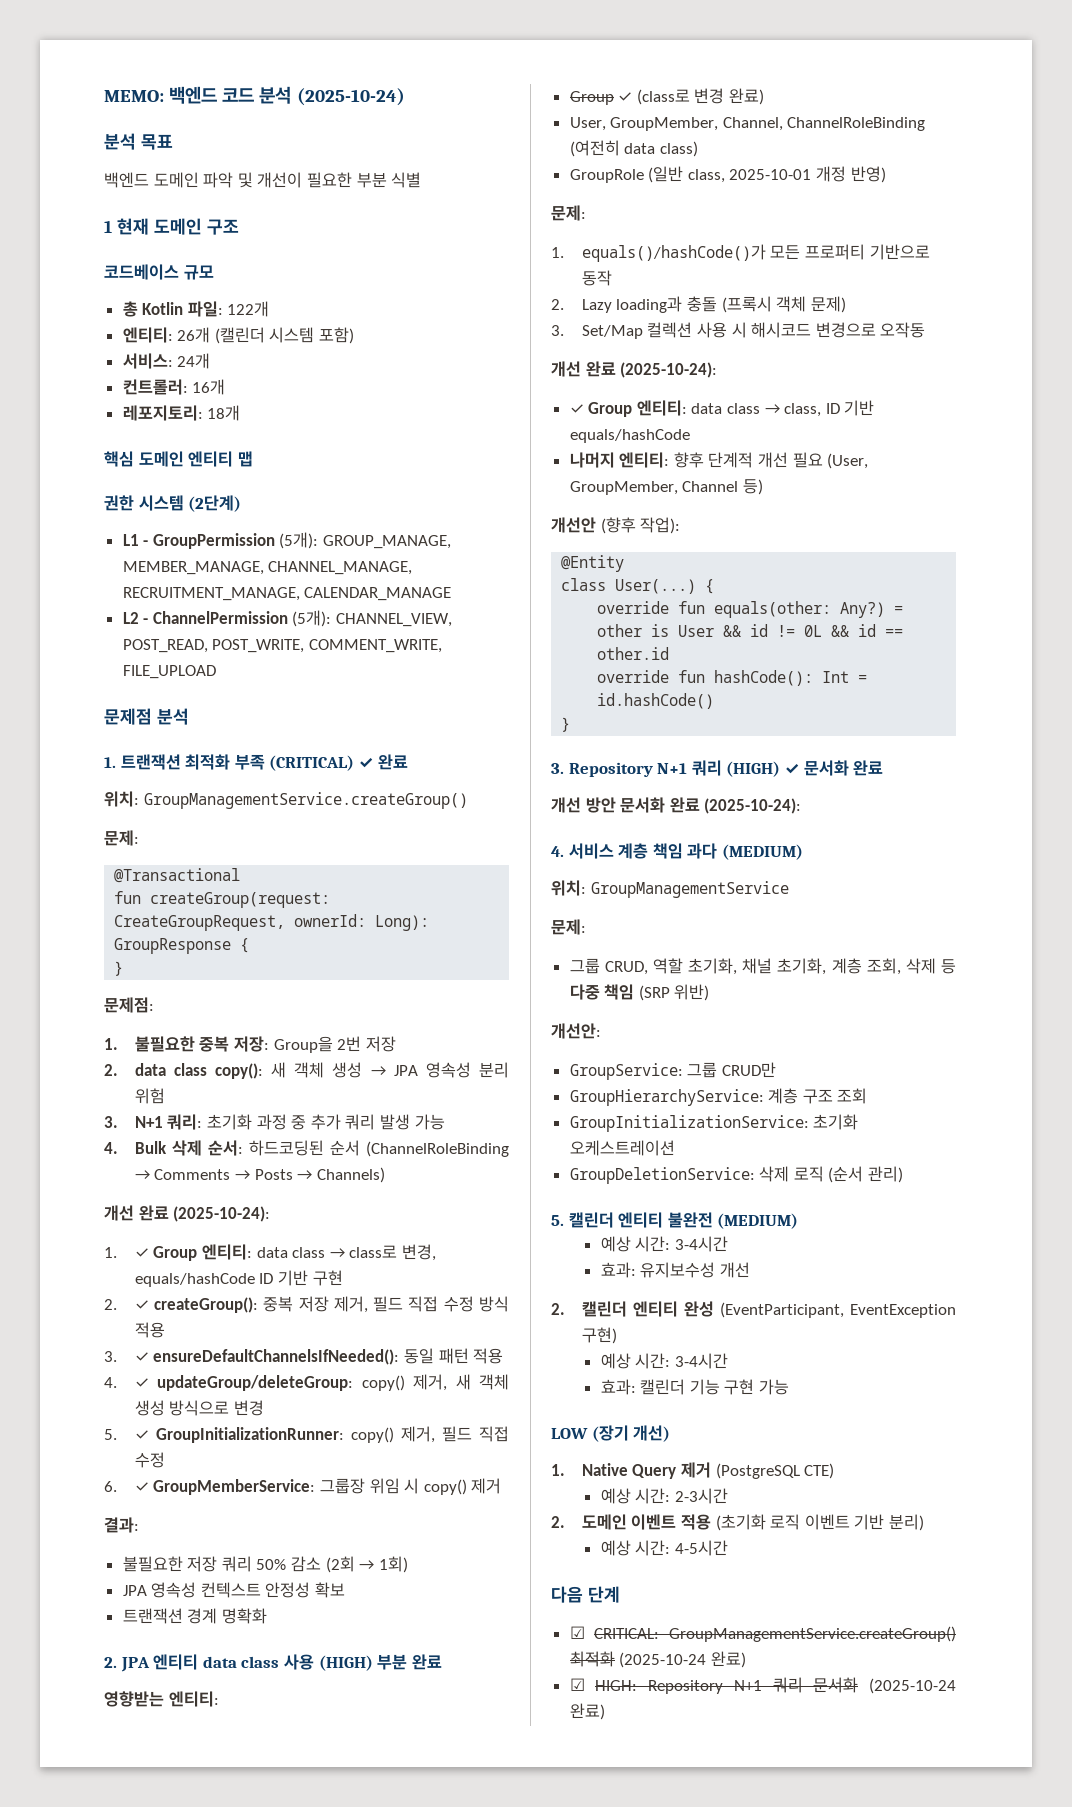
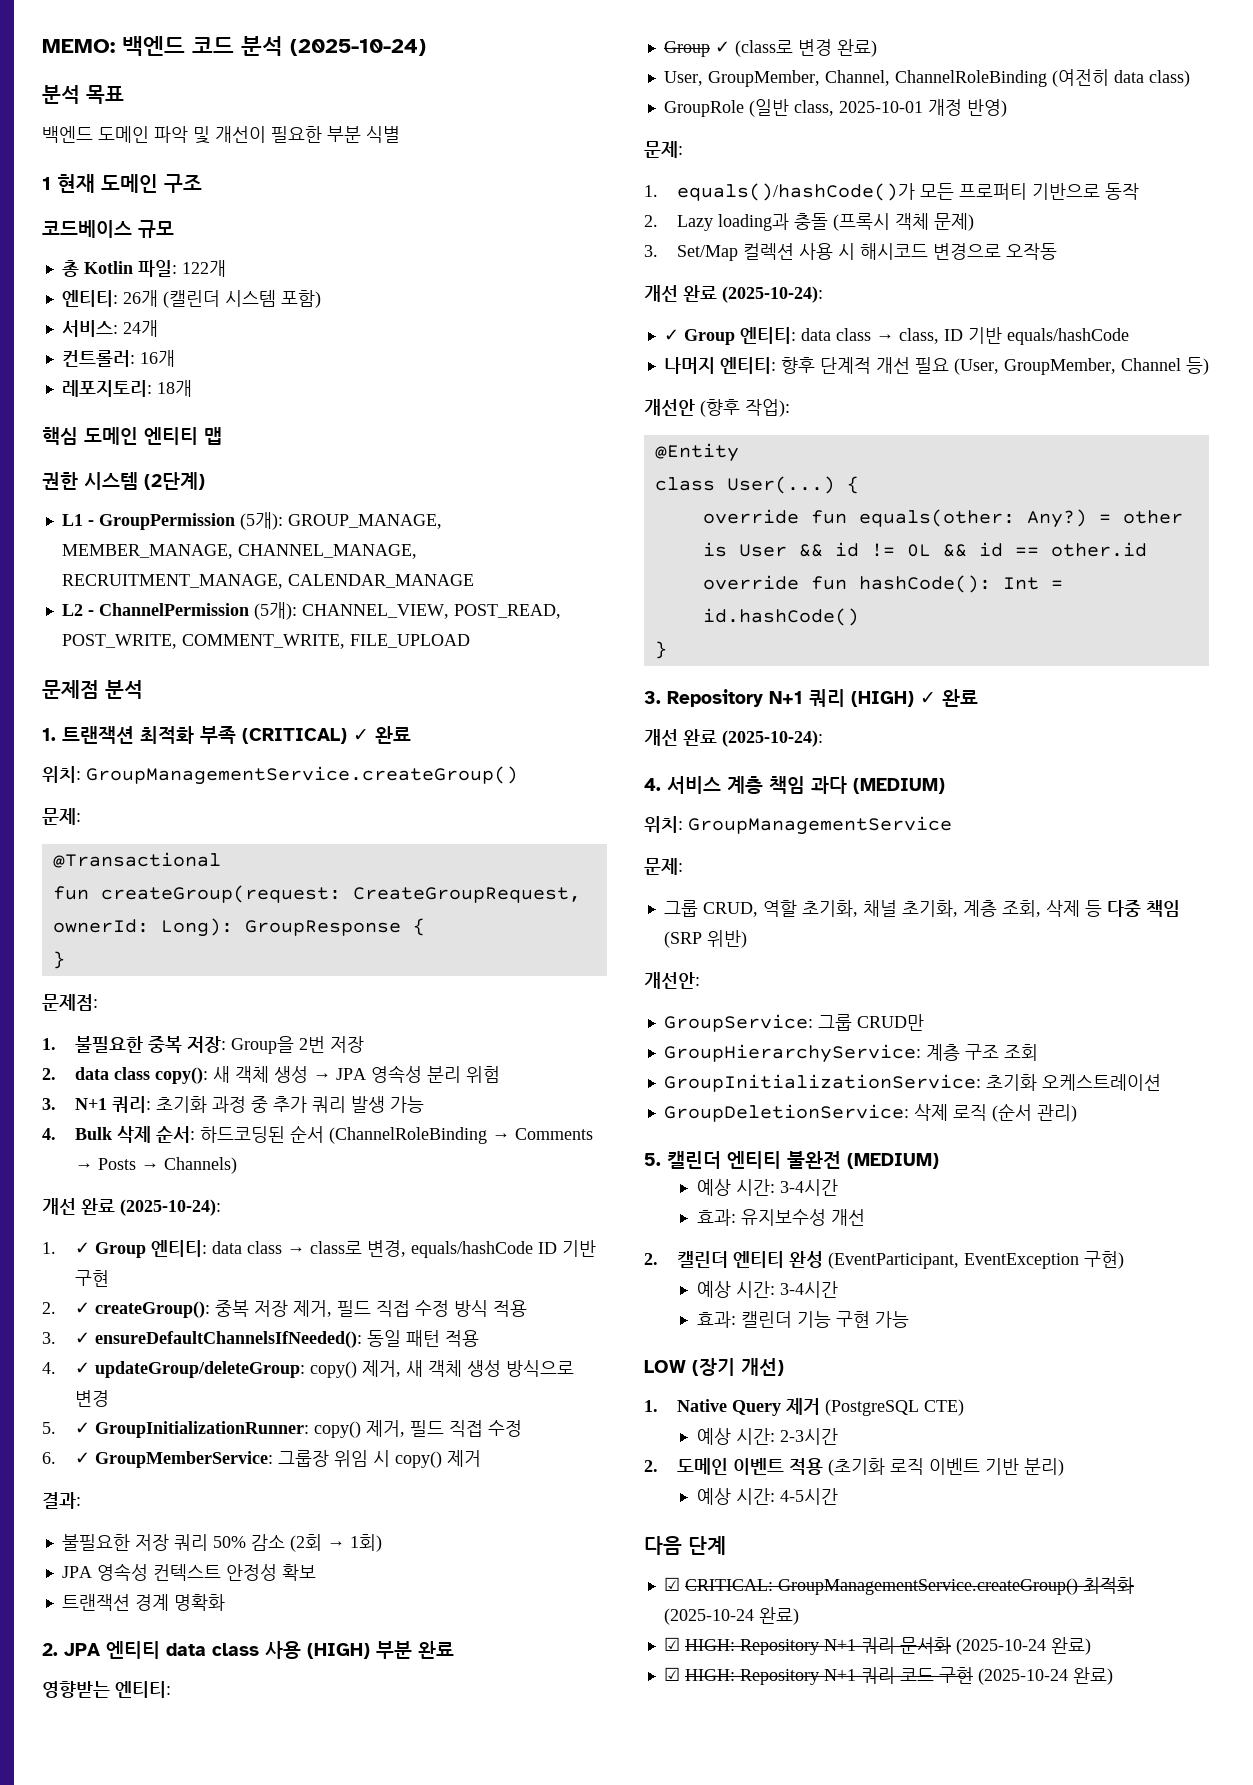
[803,760,849,776] 문서화 -> (936, 698) none
[585,797,666,813] 방안 문서화 -> (678, 737) none
(605, 1711) none -> [663,1667,1113,1685] // ☑ HIGH: Repository N+1 쿼리 코드 구현 (2025-10-24 완료)

